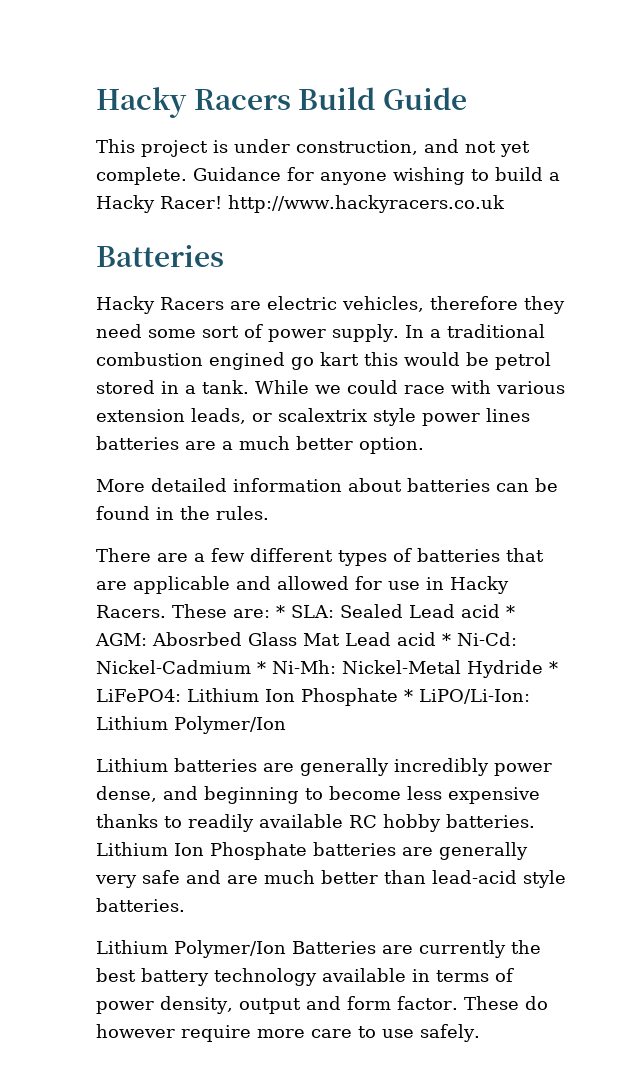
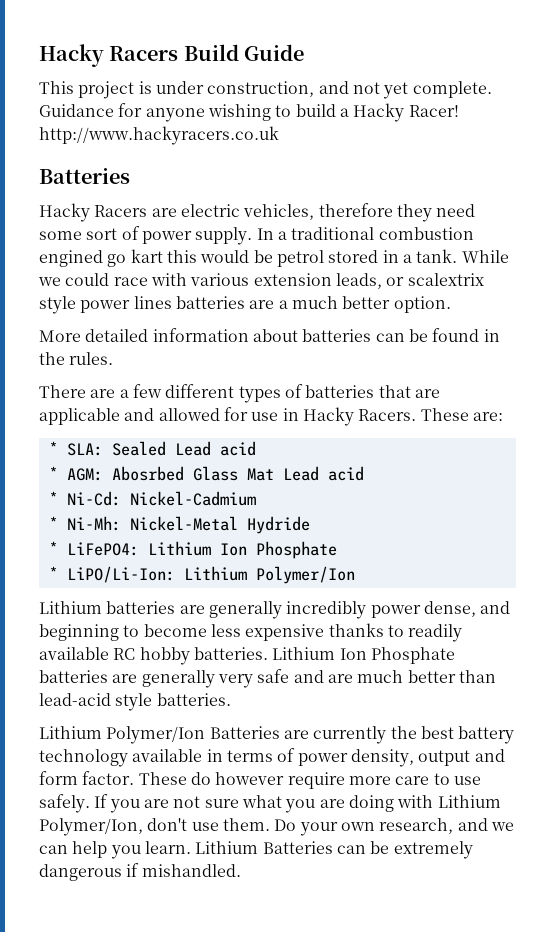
(270, 613) none -> (503, 416) //
(500, 611) none -> (256, 448) //
(436, 639) none -> (364, 473) //
(251, 667) none -> (256, 498) //
(543, 669) none -> (310, 525) //
(398, 697) none -> (337, 550) //
(480, 1033) none -> [94,794,501,813] [39,818,514,836] [39,841,473,859] [39,863,241,881] If you are not sure what you are doing with Lithium Polymer/Ion, don't use them. Do your own research, and we can help you learn. Lithium Batteries can be extremely dangerous if mishandled.

